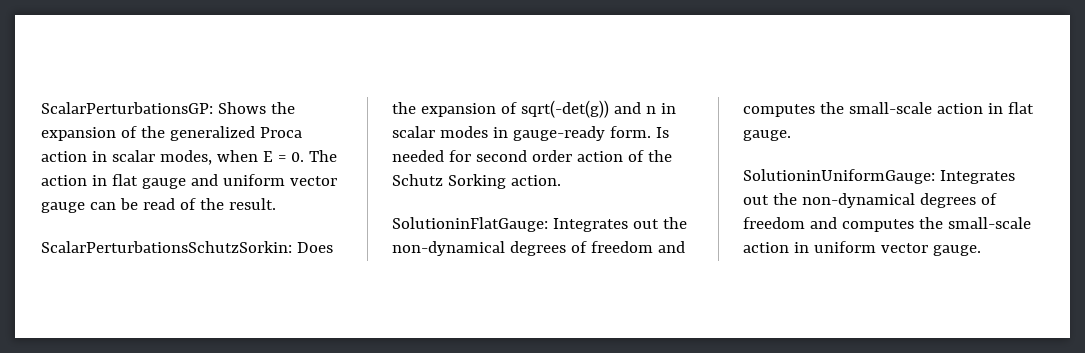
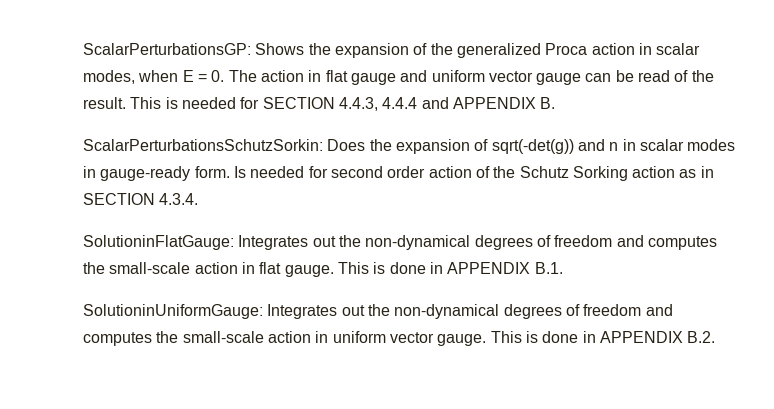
(276, 204) none -> [130,97,556,111] This is needed for SECTION 4.4.3, 4.4.4 and APPENDIX B.
[510,175,561,186] action. -> [632,166,714,178] [83,193,199,205] action as in SECTION 4.3.4.
(791, 135) none -> [337,262,563,274] This is done in APPENDIX B.1.
(981, 250) none -> [490,331,716,343] This is done in APPENDIX B.2.

